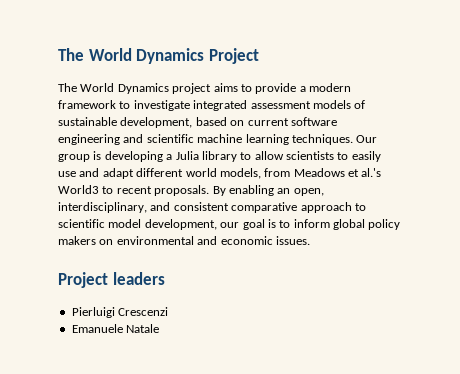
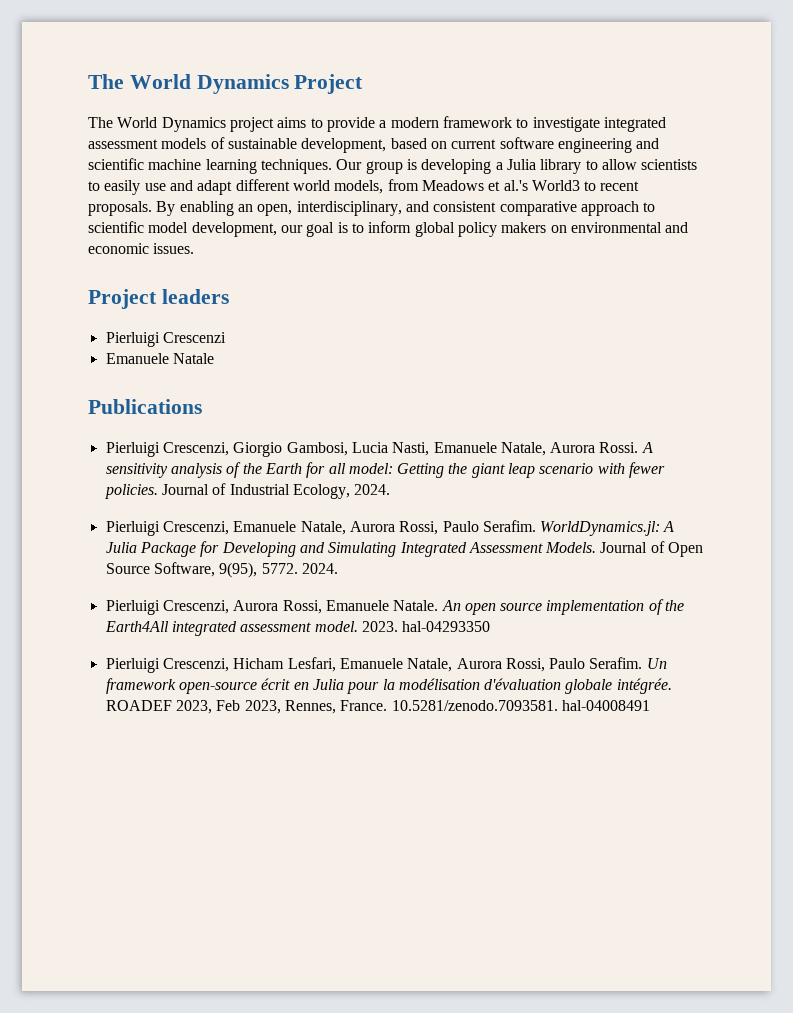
(160, 328) none -> [88,399,202,414] [105,442,653,457] [105,462,666,478] [104,483,391,499] [105,520,675,536] [105,541,704,557] [105,562,338,578] [105,599,685,615] [104,621,491,636] [105,657,667,673] [105,678,672,694] [105,700,650,714] // Publications // Pierluigi Crescenzi, Giorgio Gambosi, Lucia Nasti, Emanuele Natale, Aurora Rossi. A sensitivity analysis of the Earth for all model: Getting the giant leap scenario with fewer policies. Journal of Industrial Ecology, 2024. // Pierluigi Crescenzi, Emanuele Natale, Aurora Rossi, Paulo Serafim. WorldDynamics.jl: A Julia Package for Developing and Simulating Integrated Assessment Models. Journal of Open Source Software, 9(95), 5772. 2024. // Pierluigi Crescenzi, Aurora Rossi, Emanuele Natale. An open source implementation of the Earth4All integrated assessment model. 2023. hal-04293350 // Pierluigi Crescenzi, Hicham Lesfari, Emanuele Natale, Aurora Rossi, Paulo Serafim. Un framework open-source écrit en Julia pour la modélisation d'évaluation globale intégrée. ROADEF 2023, Feb 2023, Rennes, France. 10.5281/zenodo.7093581. hal-04008491

